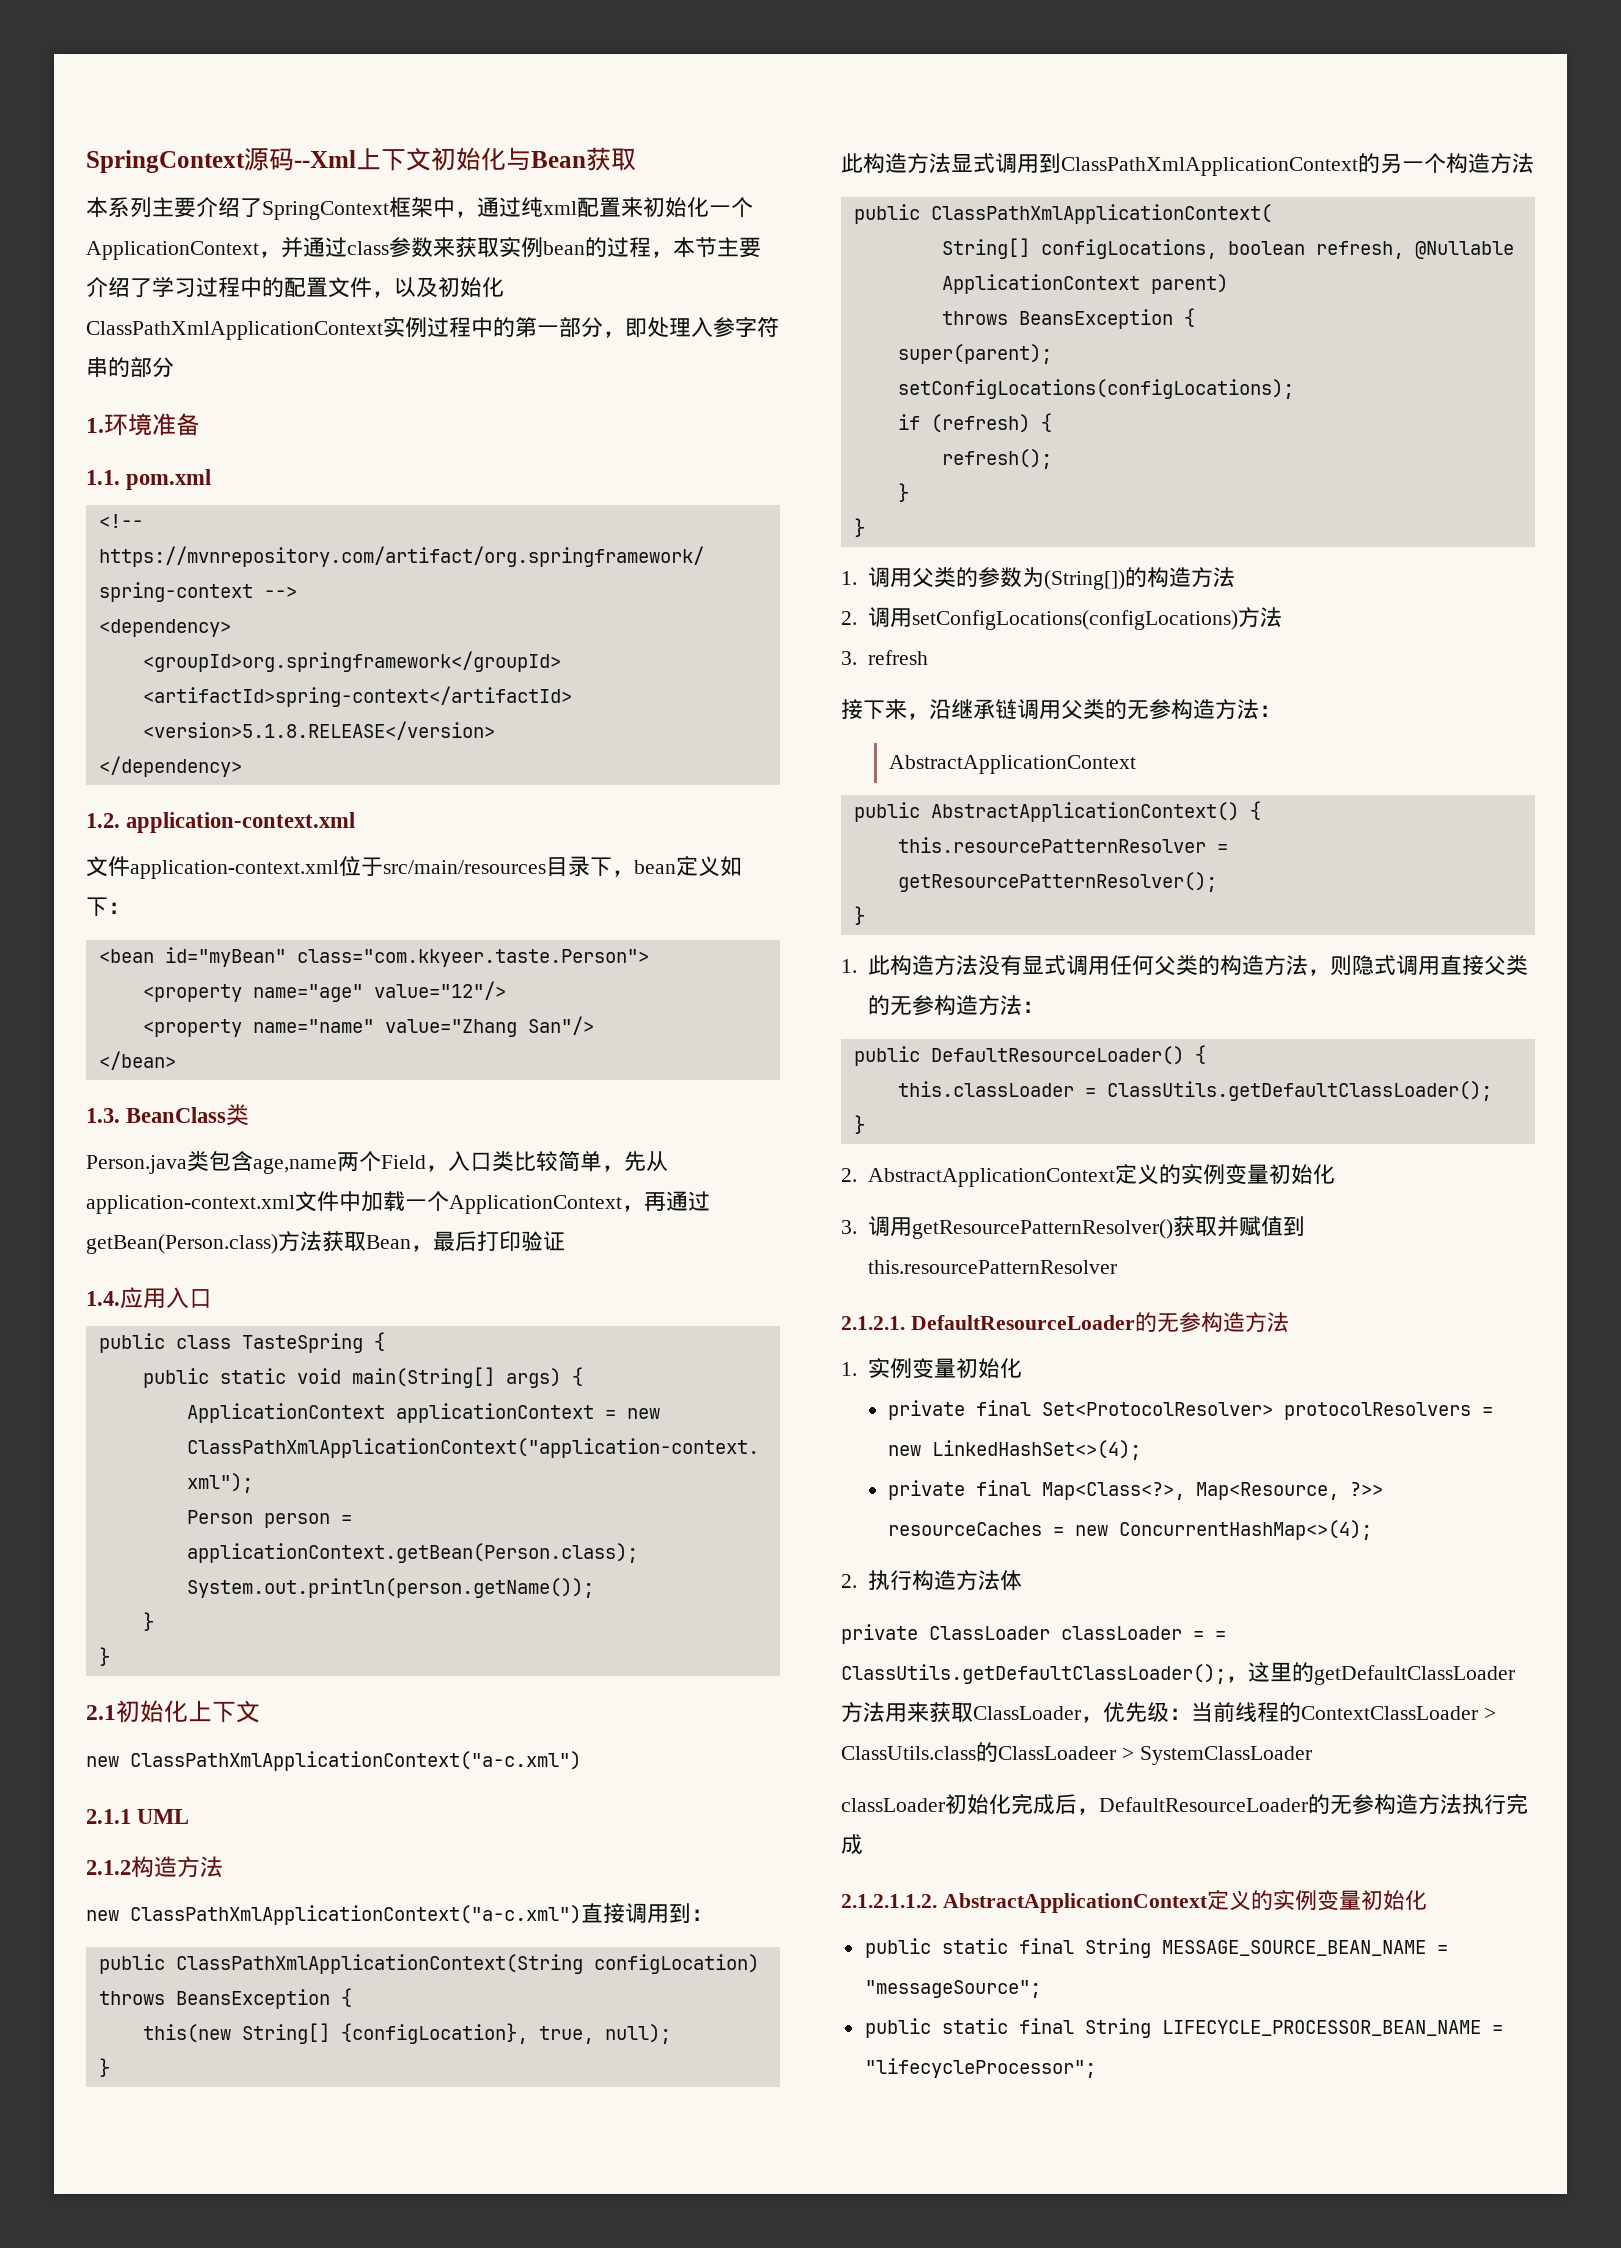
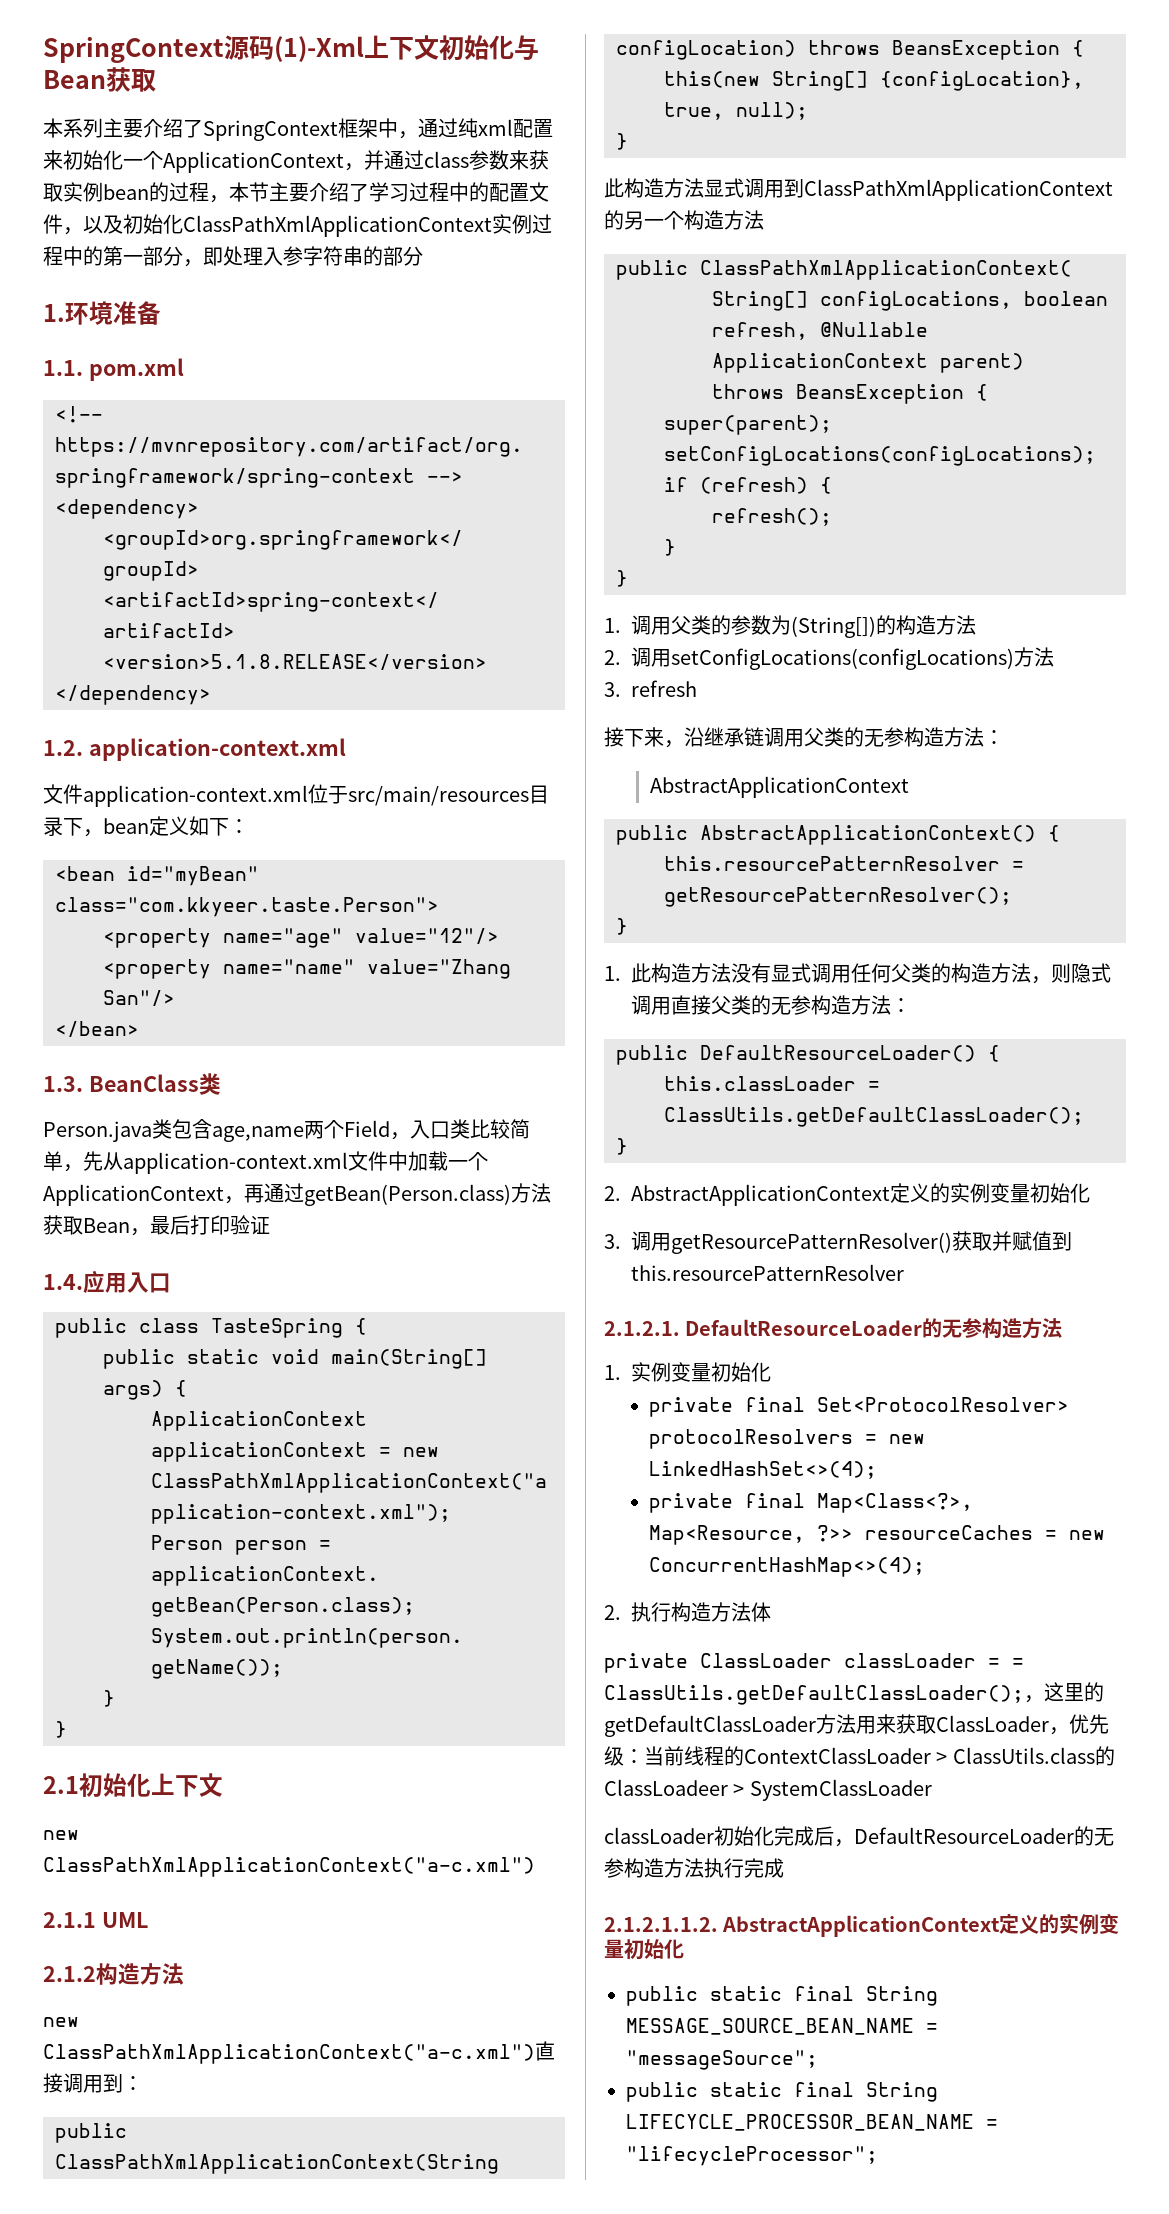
[294,150,356,168] --Xml -> [274,36,364,62] (1)-Xml

